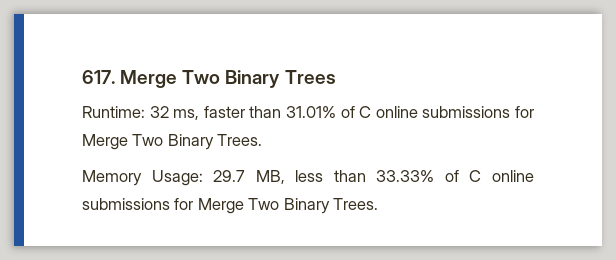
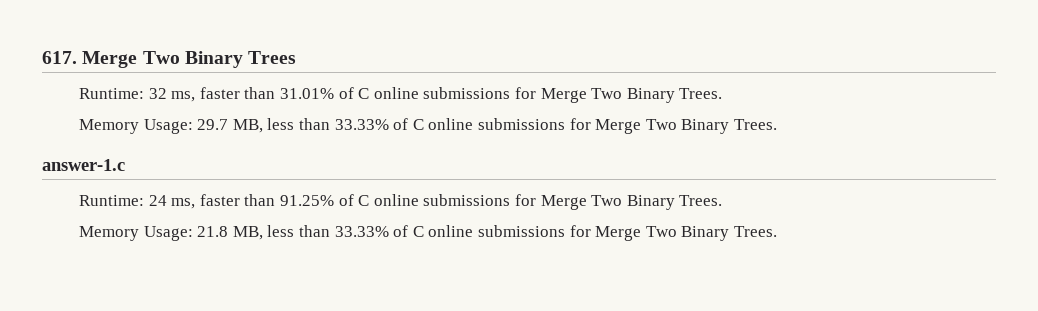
(379, 204) none -> [42,159,125,171] [79,194,723,210] [79,225,777,241] // answer-1.c // Runtime: 24 ms, faster than 91.25% of C online submissions for Merge Two Binary Trees. // Memory Usage: 21.8 MB, less than 33.33% of C online submissions for Merge Two Binary Trees.

